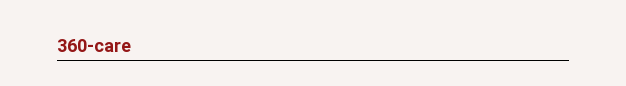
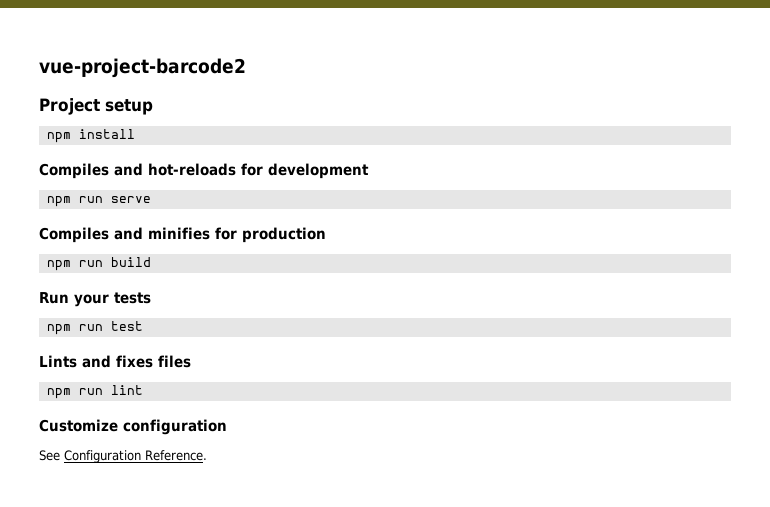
[57,39,131,52] 360-care -> [39,58,246,78] [39,98,153,115] [46,129,135,143] [39,163,369,179] [46,196,151,207] [39,227,326,243] [46,257,151,271] [39,292,151,307] [46,321,143,335] [39,355,191,368] [46,385,143,399] [39,419,227,435] [39,450,207,463] vue-project-barcode2 // Project setup // npm install // Compiles and hot-reloads for development // npm run serve // Compiles and minifies for production // npm run build // Run your tests // npm run test // Lints and fixes files // npm run lint // Customize configuration // See Configuration Reference.

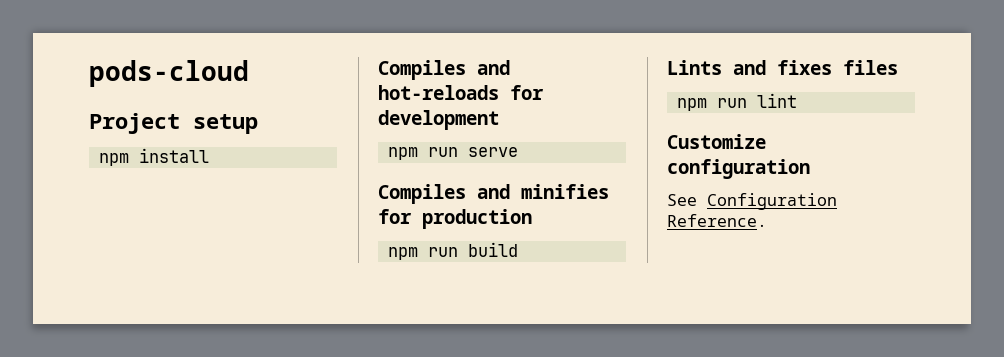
[39,58,246,78] vue-project-barcode2 -> [89,60,249,87] pods-cloud
[39,292,151,307] [46,321,143,335] // Run your tests // npm run test -> (518, 249) none

